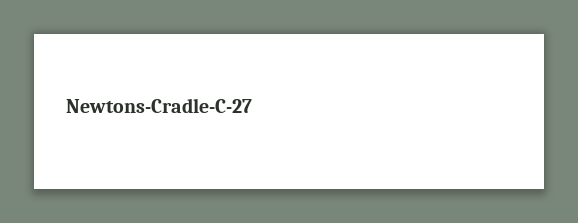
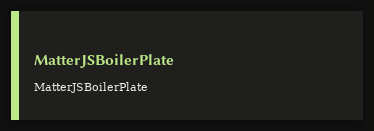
[66,98,252,113] Newtons-Cradle-C-27 -> [34,54,174,68] [34,82,148,93] MatterJSBoilerPlate // MatterJSBoilerPlate

